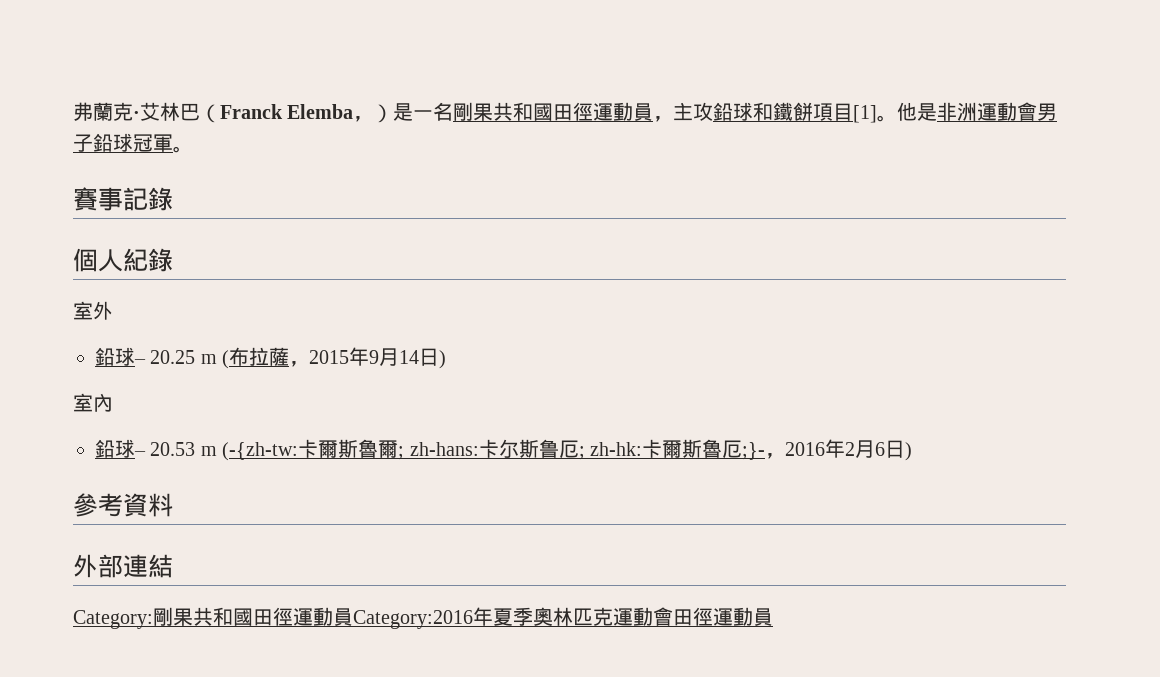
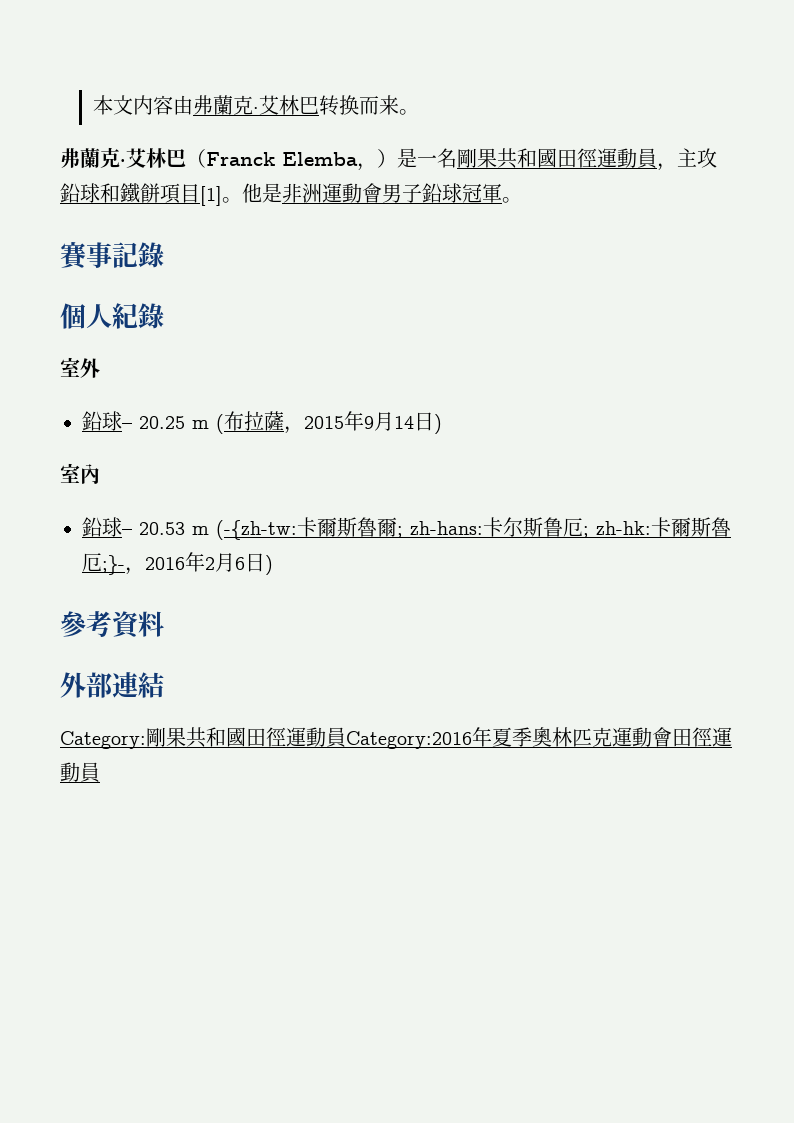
(73, 111) none -> [93,95,420,116] 本文内容由弗蘭克·艾林巴转换而来。 //

